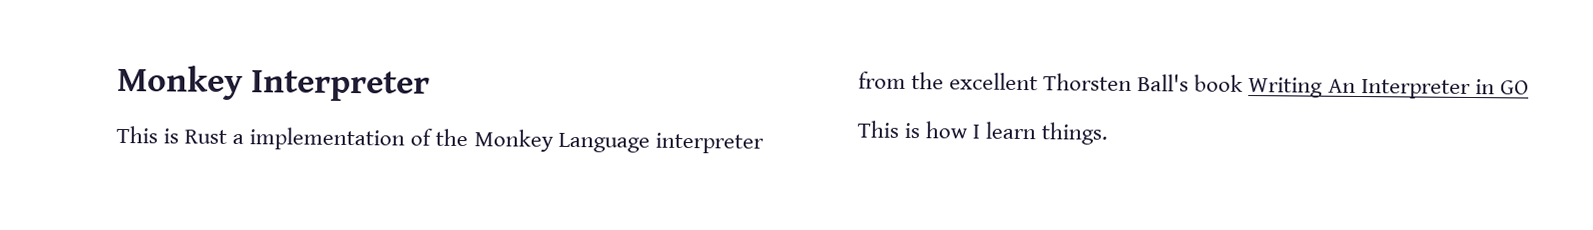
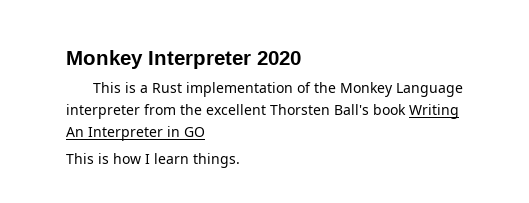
[116,125,245,145] // This is Rust a -> [257,51,301,65] [92,82,182,93] 2020 // This is a Rust

